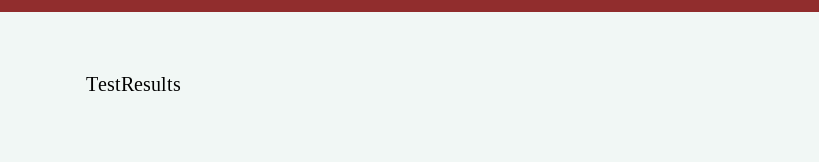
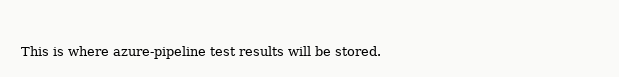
[86,77,181,91] TestResults -> [21,46,381,59] This is where azure-pipeline test results will be stored.

